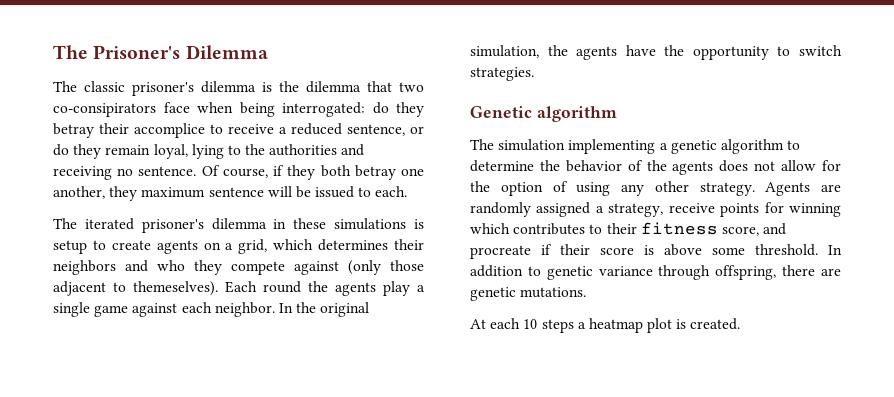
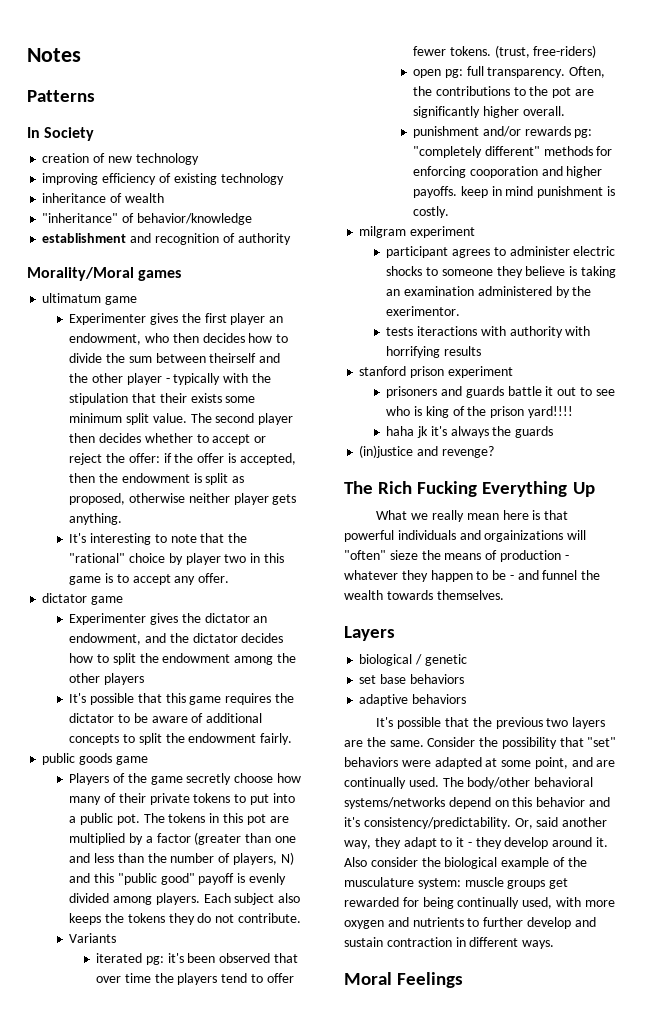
[53,45,268,59] [53,81,424,96] [53,102,424,117] [53,123,424,138] [53,144,365,159] [53,165,425,180] [53,186,408,201] [53,218,424,233] [53,239,424,254] [53,260,424,275] [53,281,425,296] [53,302,370,317] [470,45,842,60] [470,67,534,81] [470,106,617,122] [470,139,801,154] [470,160,841,175] [470,181,841,196] [470,202,841,217] [470,222,787,236] [470,244,842,259] [470,265,841,280] [470,287,587,301] [470,318,741,333] The Prisoner's Dilemma // The classic prisoner's dilemma is the dilemma that two co-consipirators face when being interrogated: do they betray their accomplice to receive a reduced sentence, or do they remain loyal, lying to the authorities and receiving no sentence. Of course, if they both betray one another, they maximum sentence will be issued to each. // The iterated prisoner's dilemma in these simulations is setup to create agents on a grid, which determines their neighbors and who they compete against (only those adjacent to themeselves). Each round the agents play a single game against each neighbor. In the original simulation, the agents have the opportunity to switch strategies. // Genetic algorithm // The simulation implementing a genetic algorithm to determine the behavior of the agents does not allow for the option of using any other strategy. Agents are randomly assigned a strategy, receive points for winning which contributes to their fitness score, and procreate if their score is above some threshold. In addition to genetic variance through offspring, there are genetic mutations. // At each 10 steps a heatmap plot is created. -> [27,48,81,62] [27,90,95,102] [27,127,95,141] [42,153,199,165] [42,173,284,185] [42,193,164,203] [42,213,252,225] [42,233,291,245] [27,267,182,281] [42,293,138,305] [69,313,284,325] [69,333,289,345] [69,353,281,363] [69,373,271,385] [69,393,256,405] [69,413,294,425] [69,433,267,445] [69,453,296,465] [69,473,245,485] [69,493,297,505] [69,513,123,525] [69,533,248,545] [69,553,284,565] [69,573,230,585] [42,593,124,605] [69,613,268,625] [69,633,284,645] [69,653,296,665] [69,673,145,685] [69,693,294,705] [69,713,263,723] [69,733,293,745] [42,753,148,765] [69,773,301,785] [69,793,295,805] [69,813,289,825] [69,832,296,845] [69,852,294,865] [69,873,286,885] [69,893,301,905] [69,913,301,925] [69,933,117,943] [96,953,299,965] [96,973,294,985] [413,45,597,58] [413,66,606,78] [413,86,595,98] [413,106,565,118] [413,126,593,138] [413,146,613,158] [413,166,603,178] [413,186,616,198] [413,206,450,218] [359,226,476,238] [386,246,616,258] [386,266,616,278] [386,286,592,298] [386,306,461,316] [386,326,591,338] [386,346,482,358] [359,366,513,378] [386,386,615,398] [386,406,573,418] [386,426,554,438] [359,445,494,458] [344,481,595,497] [376,510,569,522] [344,530,587,542] [344,550,569,562] [344,570,601,582] [344,590,504,600] [344,626,395,641] [359,654,467,666] [359,674,464,684] [359,694,467,706] [376,717,606,729] [344,737,617,749] [344,757,616,769] [344,777,594,789] [344,797,610,809] [344,817,608,829] [344,837,609,849] [344,857,587,869] [344,877,569,889] [344,897,615,909] [344,917,596,929] [344,937,555,949] [344,972,464,988] Notes // Patterns // In Society // creation of new technology // improving efficiency of existing technology // inheritance of wealth // "inheritance" of behavior/knowledge // establishment and recognition of authority // Morality/Moral games // ultimatum game // Experimenter gives the first player an endowment, who then decides how to divide the sum between theirself and the other player - typically with the stipulation that their exists some minimum split value. The second player then decides whether to accept or reject the offer: if the offer is accepted, then the endowment is split as proposed, otherwise neither player gets anything. // It's interesting to note that the "rational" choice by player two in this game is to accept any offer. // dictator game // Experimenter gives the dictator an endowment, and the dictator decides how to split the endowment among the other players // It's possible that this game requires the dictator to be aware of additional concepts to split the endowment fairly. // public goods game // Players of the game secretly choose how many of their private tokens to put into a public pot. The tokens in this pot are multiplied by a factor (greater than one and less than the number of players, N) and this "public good" payoff is evenly divided among players. Each subject also keeps the tokens they do not contribute. // Variants // iterated pg: it's been observed that over time the players tend to offer fewer tokens. (trust, free-riders) // open pg: full transparency. Often, the contributions to the pot are significantly higher overall. // punishment and/or rewards pg: "completely different" methods for enforcing cooporation and higher payoffs. keep in mind punishment is costly. // milgram experiment // participant agrees to administer electric shocks to someone they believe is taking an examination administered by the exerimentor. // tests iteractions with authority with horrifying results // stanford prison experiment // prisoners and guards battle it out to see who is king of the prison yard!!!! // haha jk it's always the guards // (in)justice and revenge? // The Rich Fucking Everything Up // What we really mean here is that powerful individuals and orgainizations will "often" sieze the means of production - whatever they happen to be - and funnel the wealth towards themselves. // Layers // biological / genetic // set base behaviors // adaptive behaviors // It's possible that the previous two layers are the same. Consider the possibility that "set" behaviors were adapted at some point, and are continually used. The body/other behavioral systems/networks depend on this behavior and it's consistency/predictability. Or, said another way, they adapt to it - they develop around it. Also consider the biological example of the musculature system: muscle groups get rewarded for being continually used, with more oxygen and nutrients to further develop and sustain contraction in different ways. // Moral Feelings

